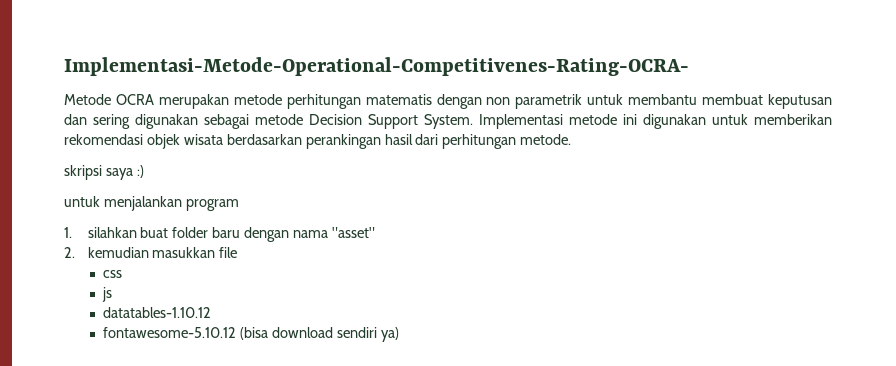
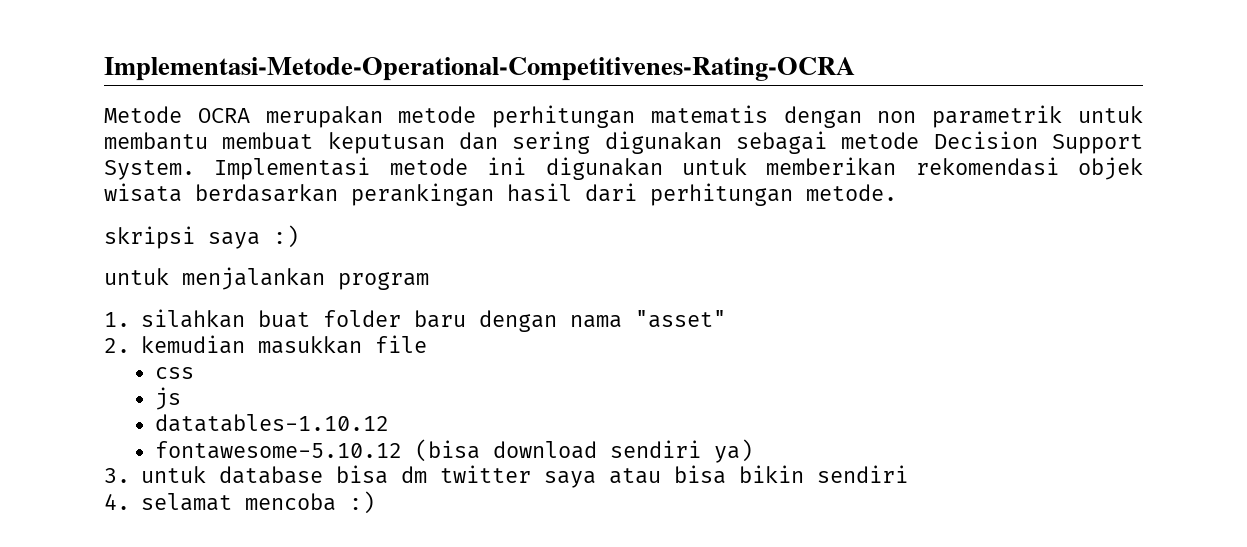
[64,57,689,76] Implementasi-Metode-Operational-Competitivenes-Rating-OCRA- -> [104,57,855,81] Implementasi-Metode-Operational-Competitivenes-Rating-OCRA
(400, 334) none -> [104,465,908,488] [104,491,375,514] // 3. untuk database bisa dm twitter saya atau bisa bikin sendiri // 4. selamat mencoba :)

